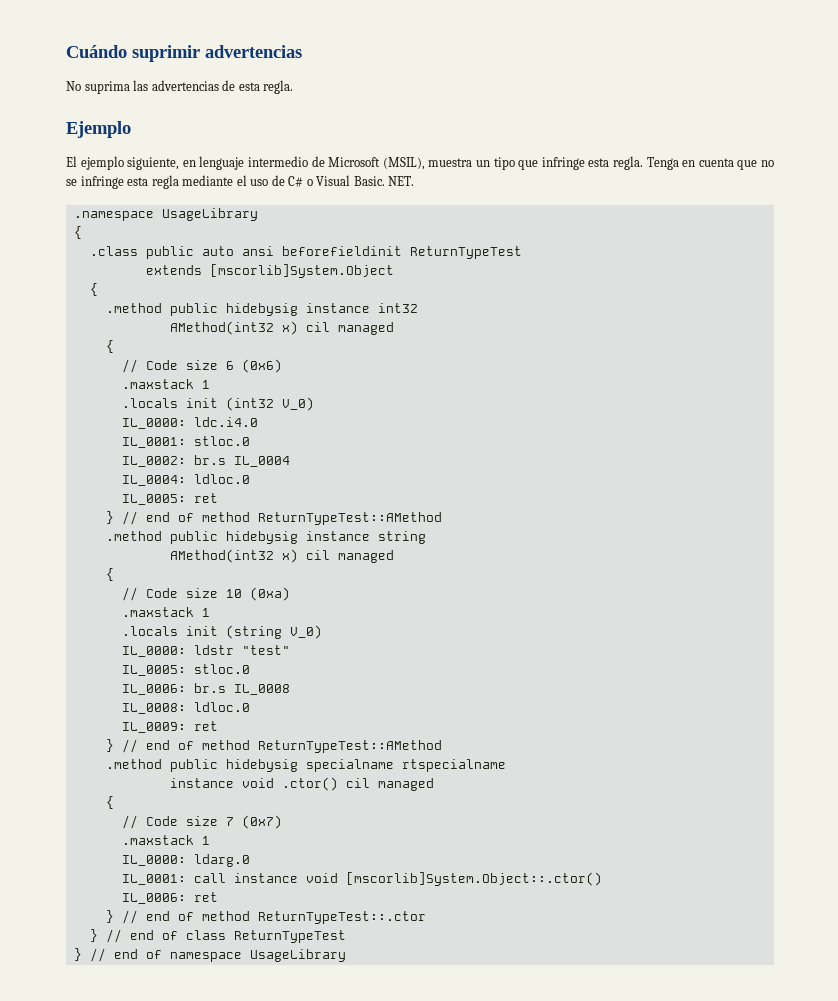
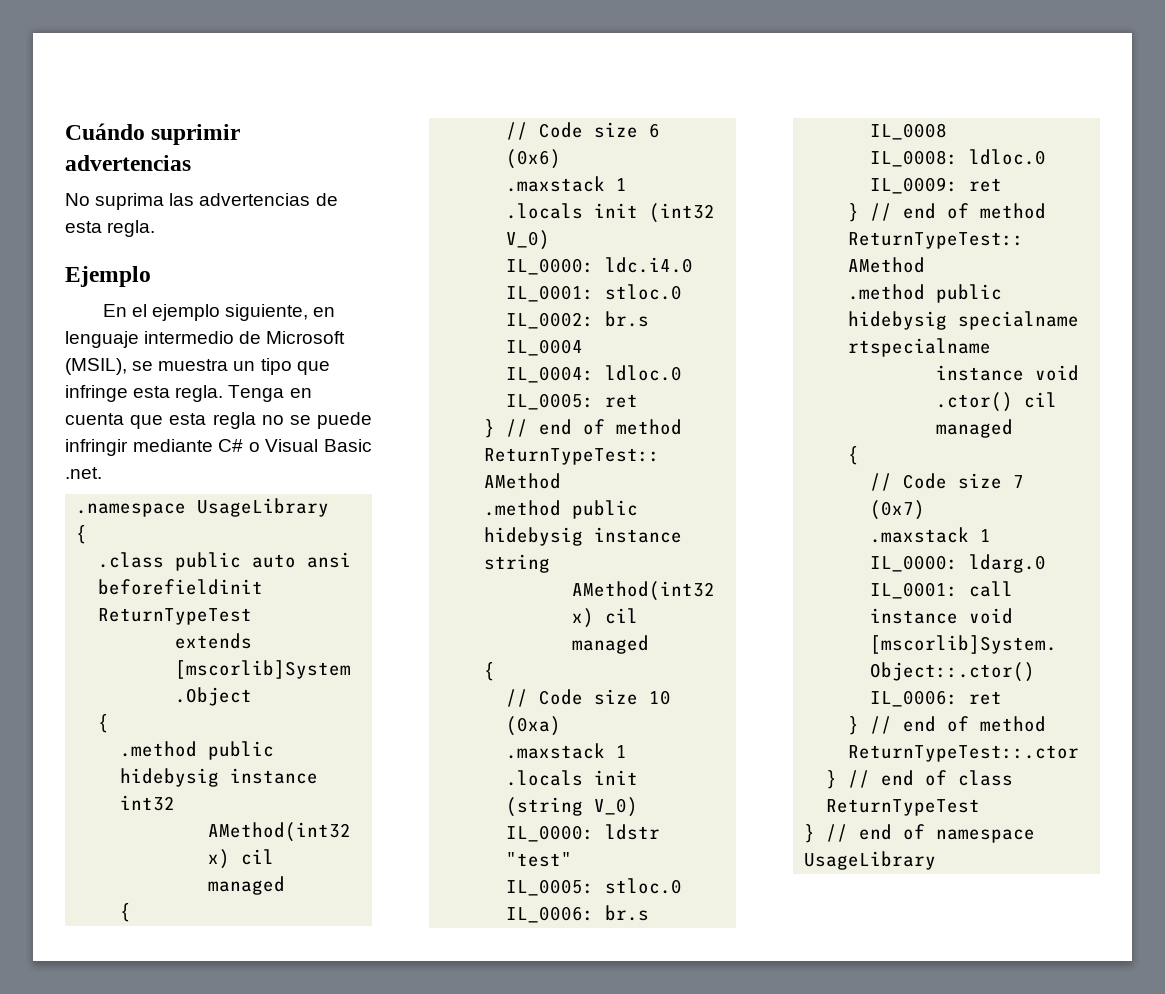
[66,156,77,167] El -> [102,304,147,317] En el
(425, 163) none -> [132,361,154,371] se
[761,160,775,167] [66,175,285,189] no se infringe esta regla mediante el uso de -> [169,412,372,429] [65,439,213,456] esta regla no se puede infringir mediante
[353,176,415,186] Basic. NET. -> [324,439,372,452] [65,467,102,479] Basic .net.

